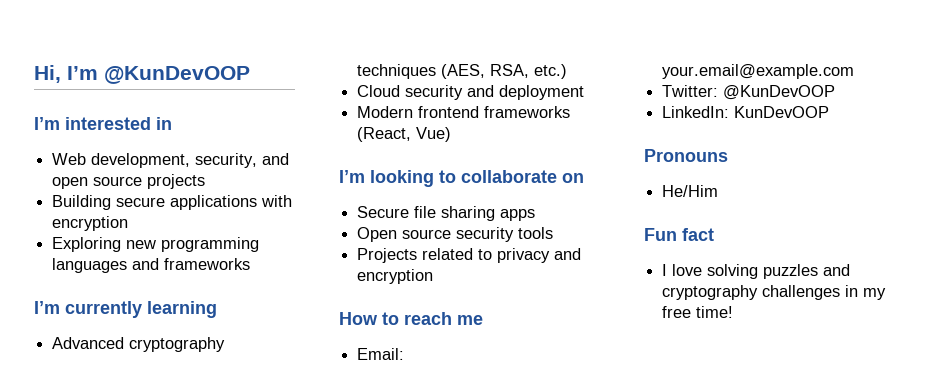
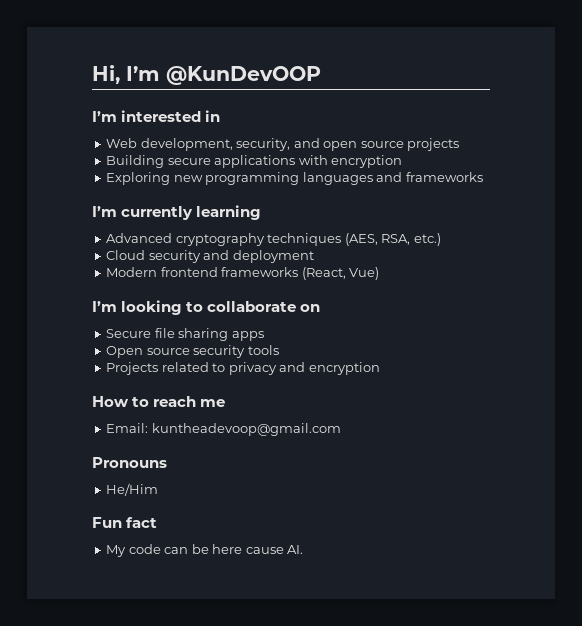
[662,64,855,79] [662,85,836,100] [662,106,830,118] your.email@example.com // Twitter: @KunDevOOP // LinkedIn: KunDevOOP -> [151,423,341,436] kuntheadevoop@gmail.com
[662,264,851,279] [662,285,887,300] [662,306,734,318] I love solving puzzles and cryptography challenges in my free time! -> [106,544,304,557] My code can be here cause AI.

